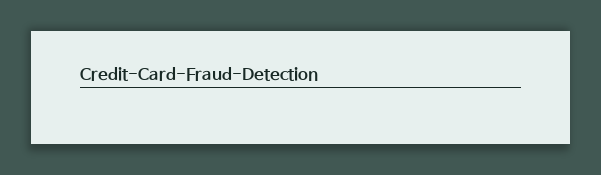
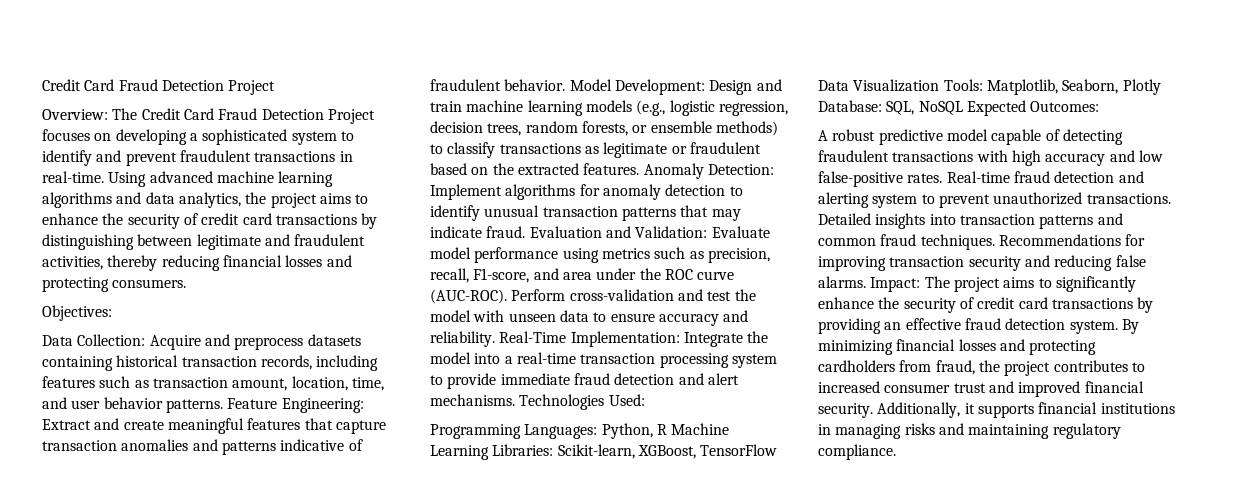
[80,67,318,81] Credit-Card-Fraud-Detection -> [42,79,276,95] [42,108,375,124] [42,129,354,145] [42,150,353,166] [42,171,334,187] [42,192,369,208] [42,213,378,229] [42,234,366,250] [42,255,352,271] [42,277,187,292] [42,305,112,321] [42,334,361,350] [42,355,379,371] [42,376,384,391] [42,397,364,413] [42,418,386,434] [42,439,363,455] [430,79,782,95] [430,100,788,116] [430,121,778,136] [430,142,761,158] [430,163,774,179] [430,184,743,200] [430,205,741,221] [430,226,770,238] [430,247,770,263] [430,268,735,283] [430,289,756,304] [430,310,749,326] [430,331,769,347] [430,352,777,368] [430,373,739,389] [430,394,645,410] [430,423,730,439] [430,444,778,460] [818,79,1161,95] [818,100,1100,116] [818,129,1123,145] [818,150,1163,166] [818,171,1144,187] [818,192,1171,208] [818,213,1123,229] [818,234,1146,250] [818,255,1146,271] [818,276,1136,292] [818,297,1154,313] [818,318,1139,334] [818,339,1097,355] [818,360,1145,376] [818,381,1144,397] [818,402,1175,418] [818,423,1121,439] [818,444,896,460] Credit Card Fraud Detection Project // Overview: The Credit Card Fraud Detection Project focuses on developing a sophisticated system to identify and prevent fraudulent transactions in real-time. Using advanced machine learning algorithms and data analytics, the project aims to enhance the security of credit card transactions by distinguishing between legitimate and fraudulent activities, thereby reducing financial losses and protecting consumers. // Objectives: // Data Collection: Acquire and preprocess datasets containing historical transaction records, including features such as transaction amount, location, time, and user behavior patterns. Feature Engineering: Extract and create meaningful features that capture transaction anomalies and patterns indicative of fraudulent behavior. Model Development: Design and train machine learning models (e.g., logistic regression, decision trees, random forests, or ensemble methods) to classify transactions as legitimate or fraudulent based on the extracted features. Anomaly Detection: Implement algorithms for anomaly detection to identify unusual transaction patterns that may indicate fraud. Evaluation and Validation: Evaluate model performance using metrics such as precision, recall, F1-score, and area under the ROC curve (AUC-ROC). Perform cross-validation and test the model with unseen data to ensure accuracy and reliability. Real-Time Implementation: Integrate the model into a real-time transaction processing system to provide immediate fraud detection and alert mechanisms. Technologies Used: // Programming Languages: Python, R Machine Learning Libraries: Scikit-learn, XGBoost, TensorFlow Data Visualization Tools: Matplotlib, Seaborn, Plotly Database: SQL, NoSQL Expected Outcomes: // A robust predictive model capable of detecting fraudulent transactions with high accuracy and low false-positive rates. Real-time fraud detection and alerting system to prevent unauthorized transactions. Detailed insights into transaction patterns and common fraud techniques. Recommendations for improving transaction security and reducing false alarms. Impact: The project aims to significantly enhance the security of credit card transactions by providing an effective fraud detection system. By minimizing financial losses and protecting cardholders from fraud, the project contributes to increased consumer trust and improved financial security. Additionally, it supports financial institutions in managing risks and maintaining regulatory compliance.

